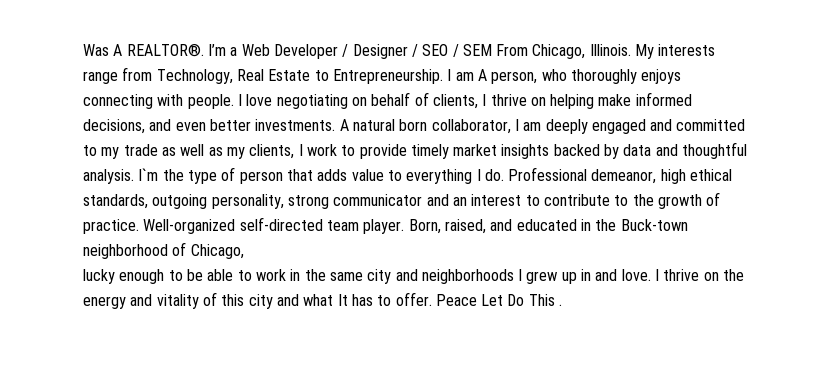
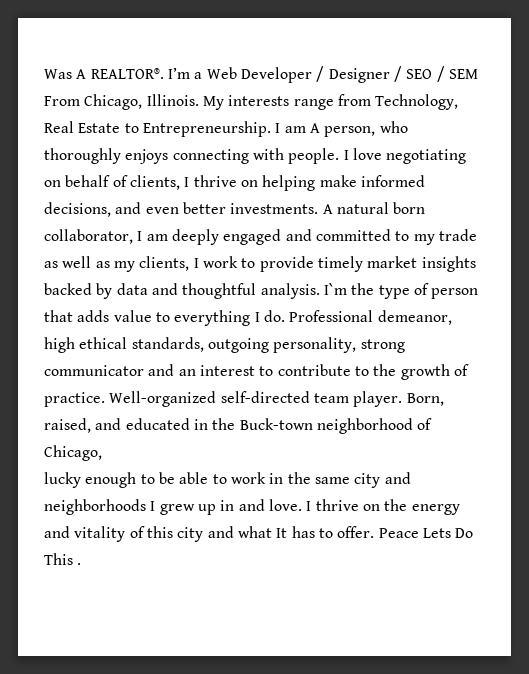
[481,294,504,306] Let -> [422,528,451,538] Lets

